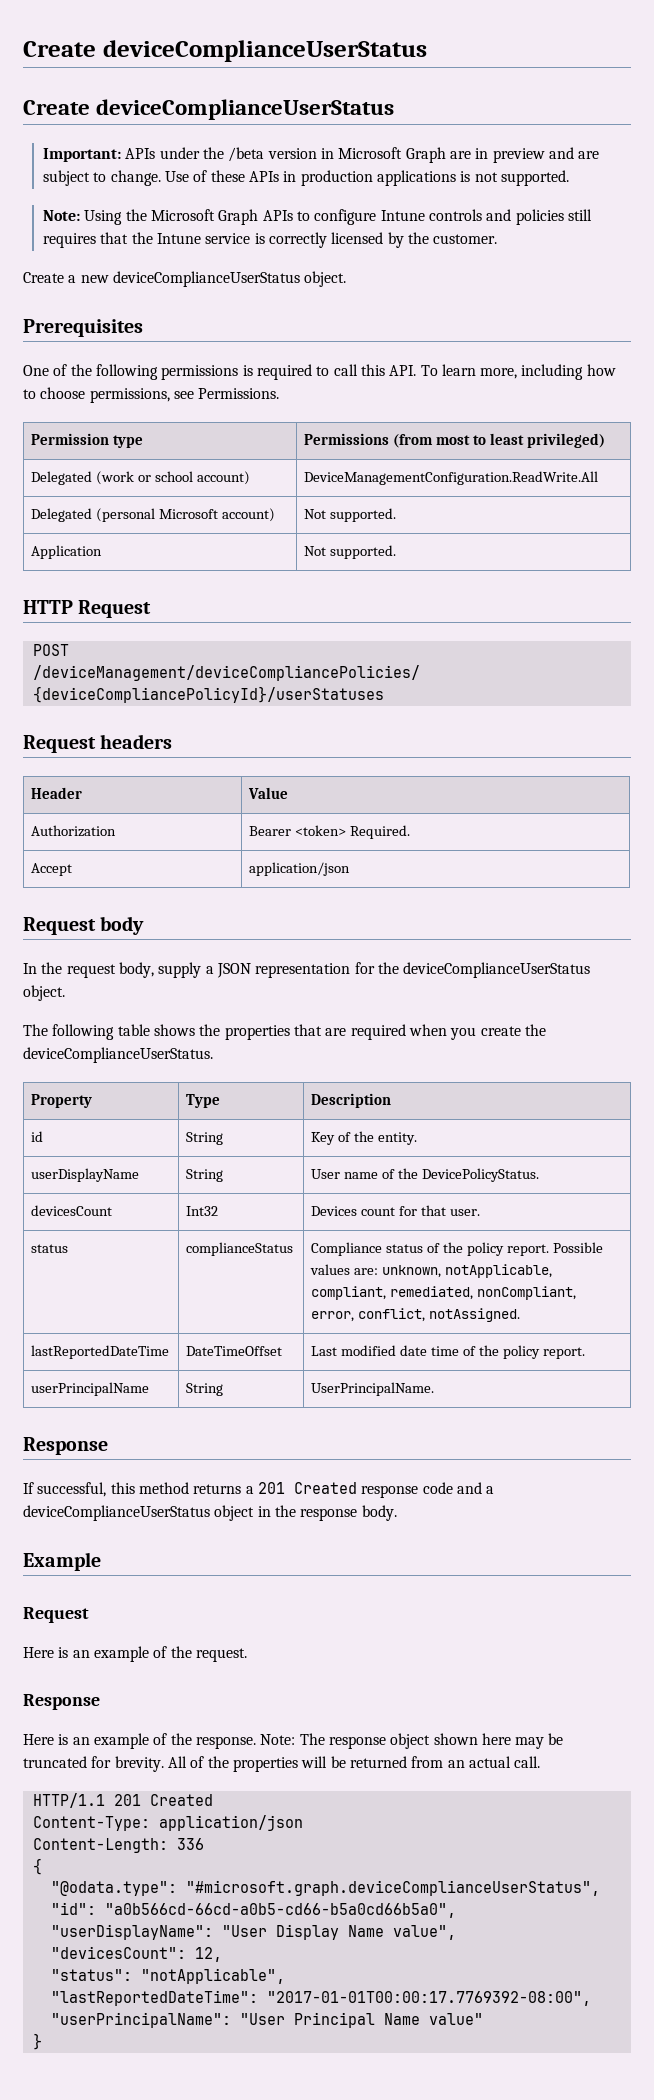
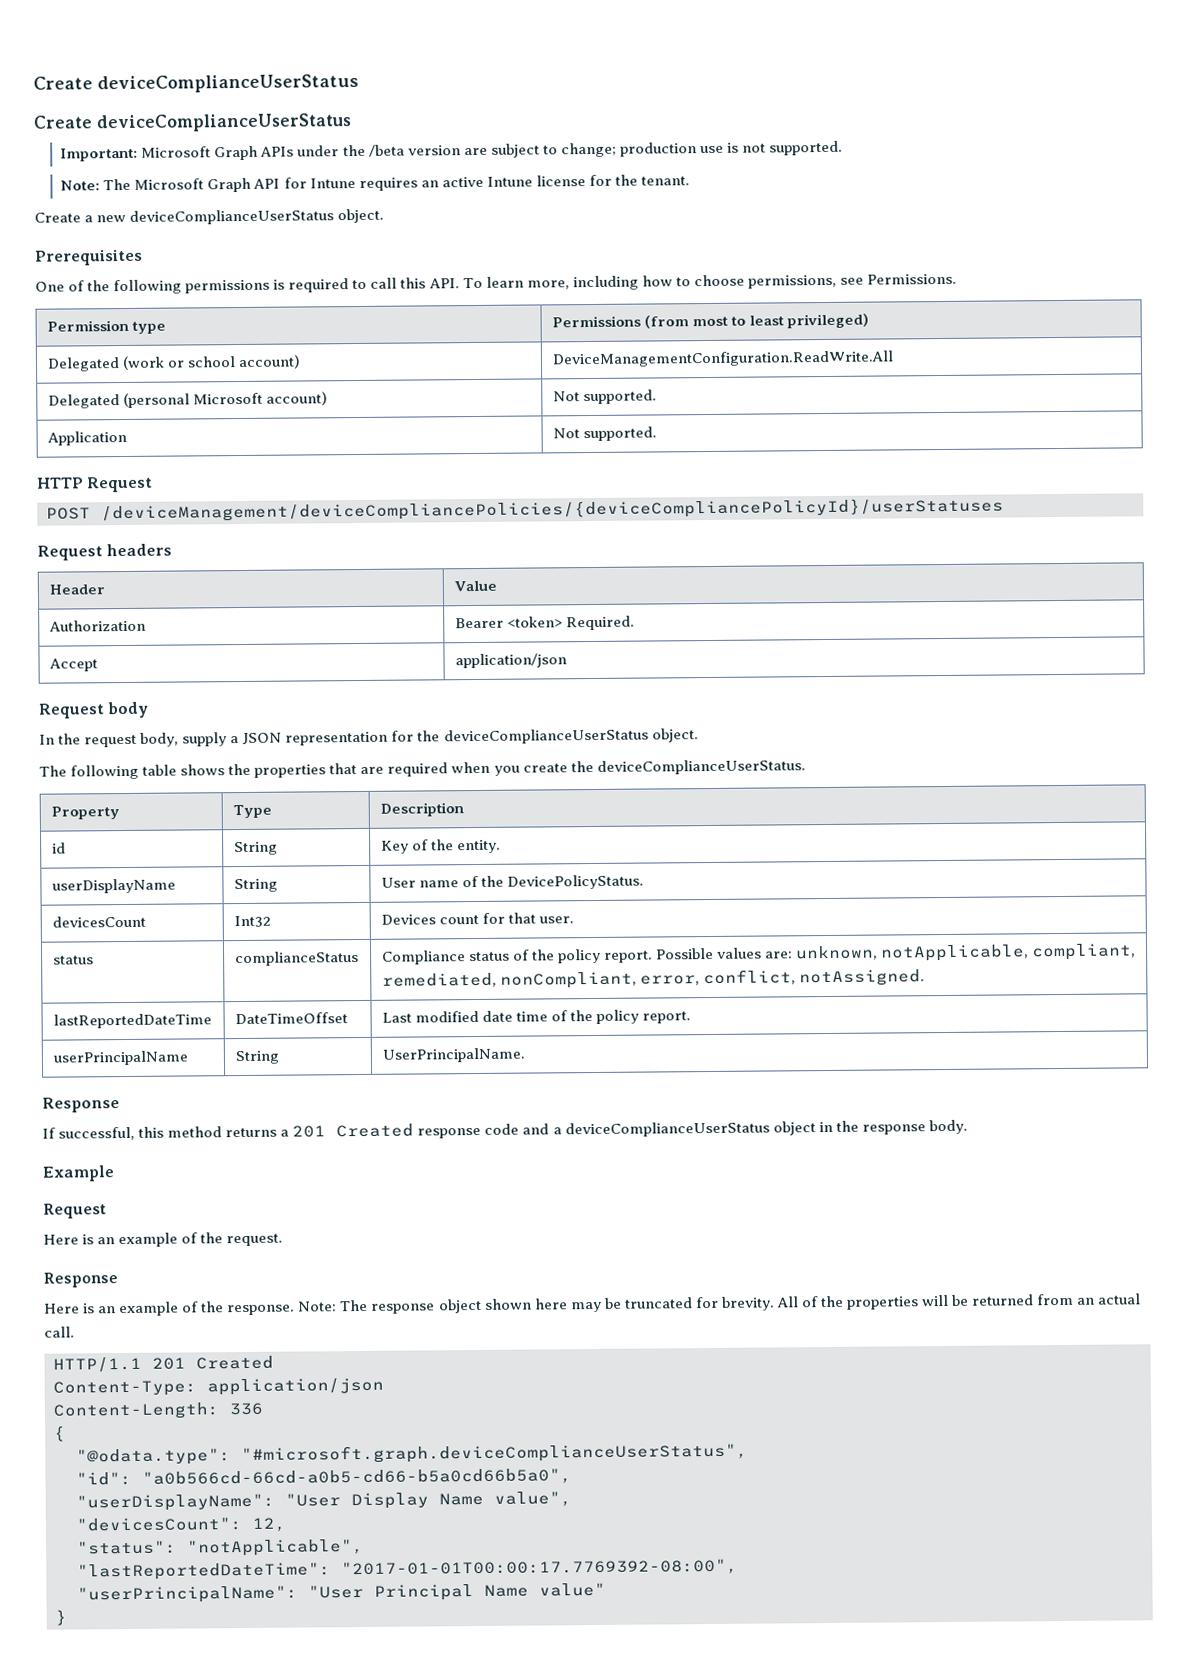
(122, 155) none -> [141,145,259,161] Microsoft Graph
[320,147,600,163] [43,170,569,186] [43,209,592,225] [43,232,498,248] in Microsoft Graph are in preview and are subject to change. Use of these APIs in production applications is not supported. // Note: Using the Microsoft Graph APIs to configure Intune controls and policies still requires that the Intune service is correctly licensed by the customer. -> [463,140,844,158] [60,174,690,193] are subject to change; production use is not supported. // Note: The Microsoft Graph API for Intune requires an active Intune license for the tenant.

